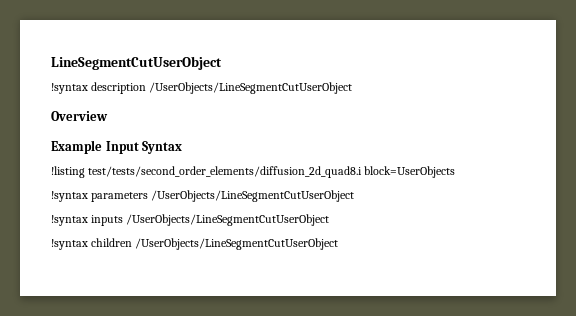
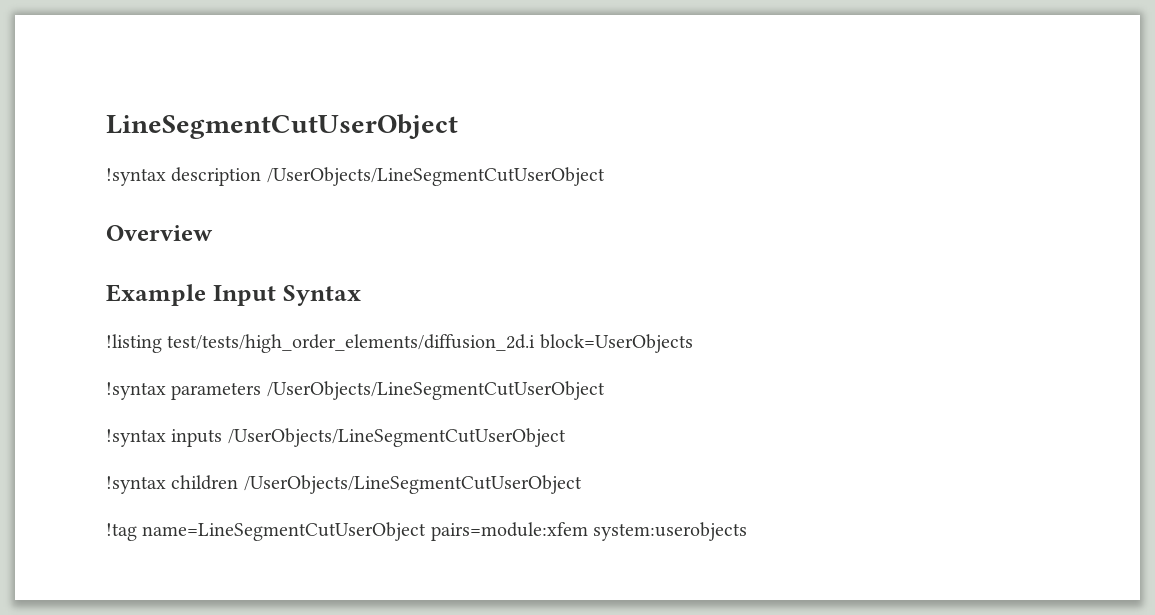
[88,166,363,178] test/tests/second_order_elements/diffusion_2d_quad8.i -> [167,334,536,353] test/tests/high_order_elements/diffusion_2d.i
(339, 244) none -> [106,522,748,541] // !tag name=LineSegmentCutUserObject pairs=module:xfem system:userobjects

